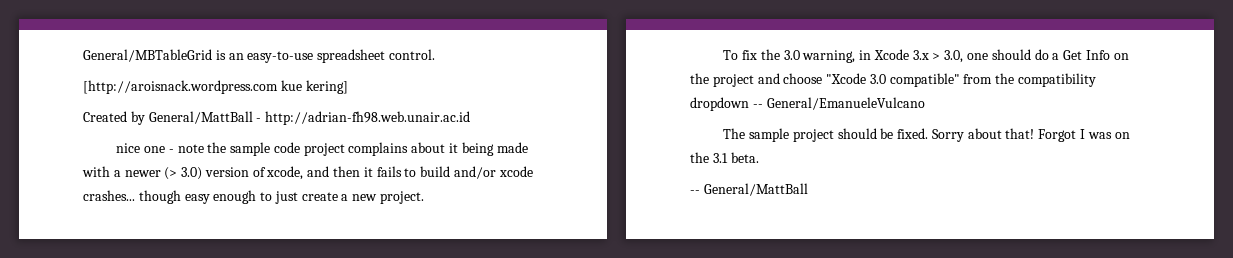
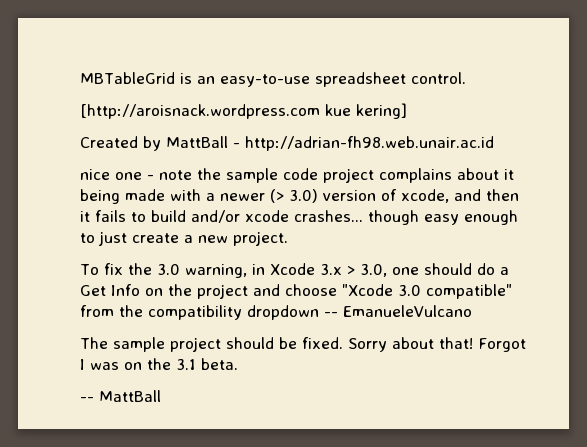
[83,49,212,62] General/MBTableGrid -> [80,72,175,84] MBTableGrid
[148,111,253,124] General/MattBall -> [166,136,228,148] MattBall
[766,97,925,110] General/EmanueleVulcano -> [343,305,472,317] EmanueleVulcano
[703,183,808,196] General/MattBall -> [99,390,161,402] MattBall

